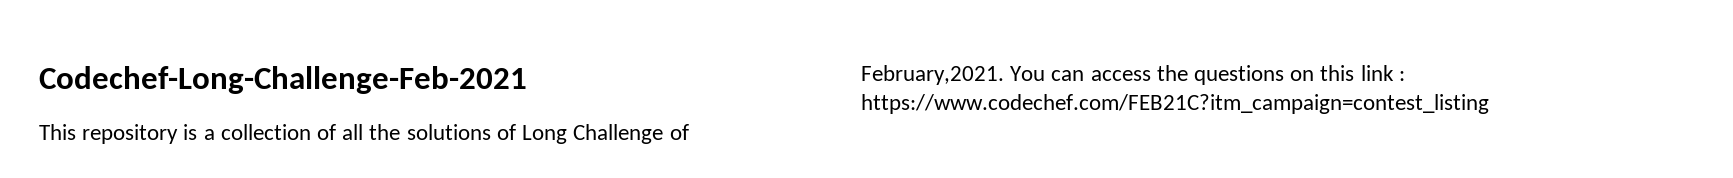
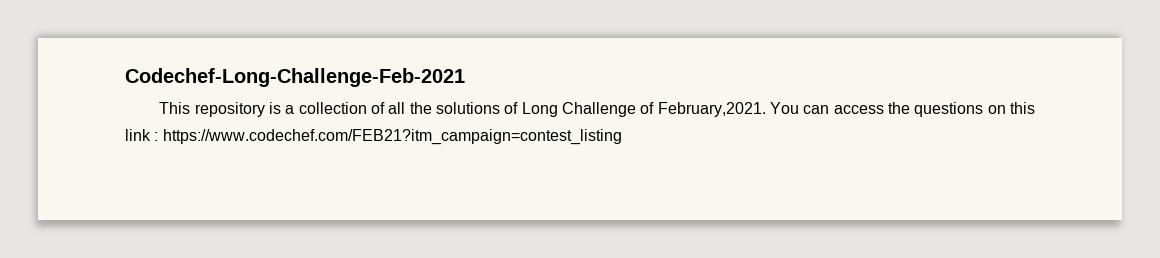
[861,94,1489,114] https://www.codechef.com/FEB21C?itm_campaign=contest_listing -> [162,129,622,145] https://www.codechef.com/FEB21?itm_campaign=contest_listing

